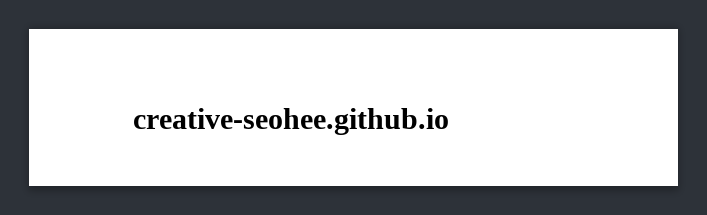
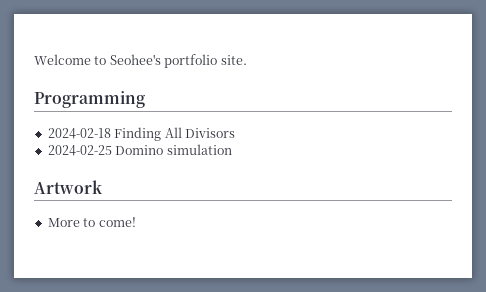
[133,108,449,135] creative-seohee.github.io -> [34,54,247,68] [34,91,145,108] [47,127,235,141] [47,144,232,156] [34,180,103,194] [47,217,136,227] Welcome to Seohee's portfolio site. // Programming // 2024-02-18 Finding All Divisors // 2024-02-25 Domino simulation // Artwork // More to come!

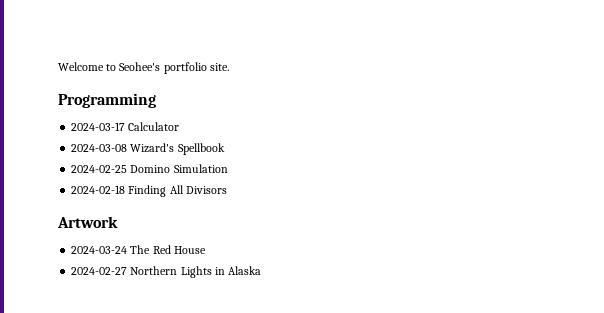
[47,127,235,141] [47,144,232,156] [34,180,103,194] [47,217,136,227] 2024-02-18 Finding All Divisors // 2024-02-25 Domino simulation // Artwork // More to come! -> [71,122,180,131] [71,143,225,155] [71,164,228,173] [71,185,227,197] [57,216,118,228] [71,245,206,254] [71,266,262,278] 2024-03-17 Calculator // 2024-03-08 Wizard's Spellbook // 2024-02-25 Domino Simulation // 2024-02-18 Finding All Divisors // Artwork // 2024-03-24 The Red House // 2024-02-27 Northern Lights in Alaska

